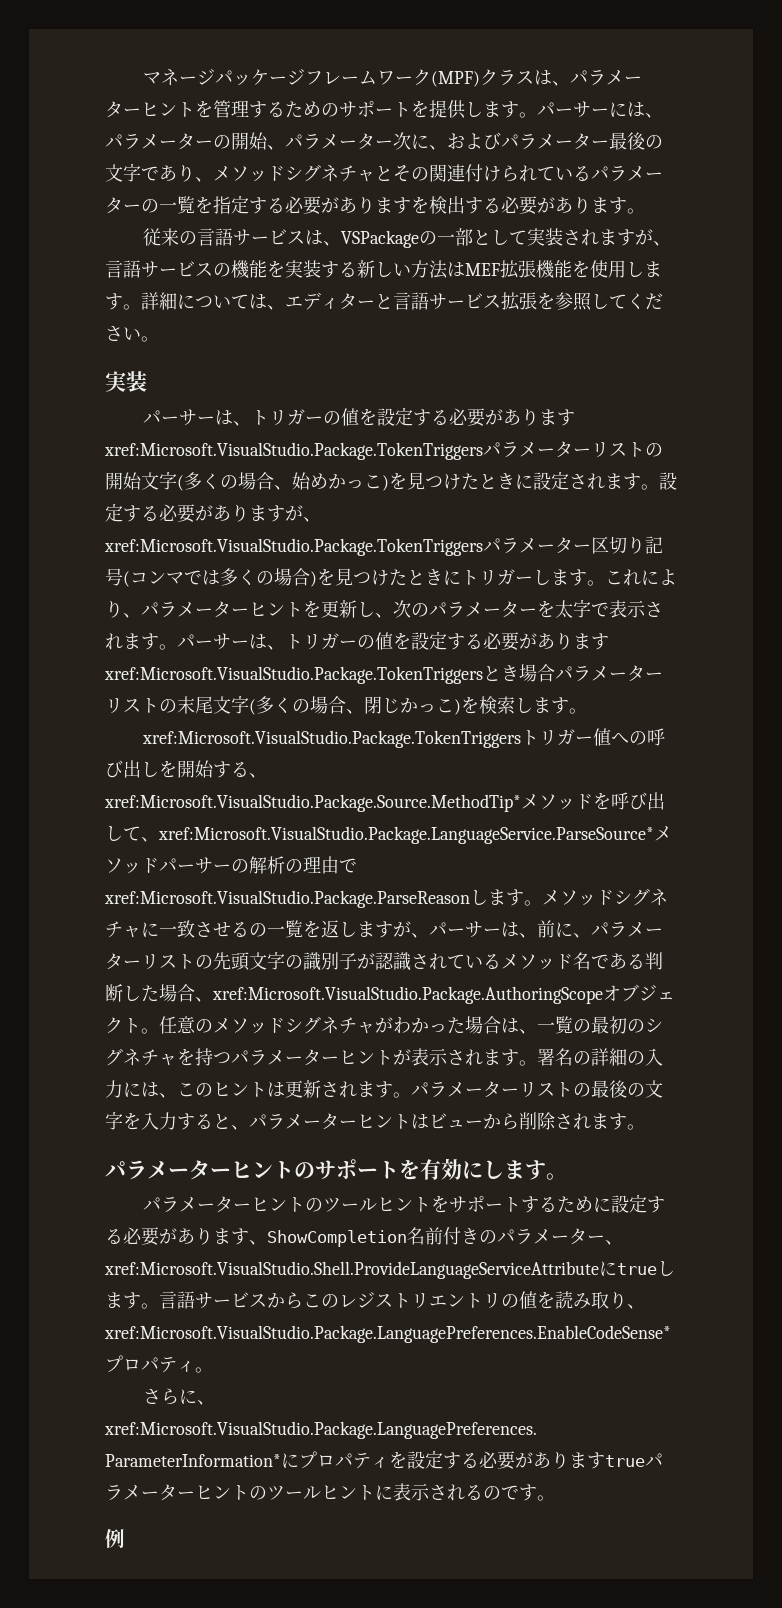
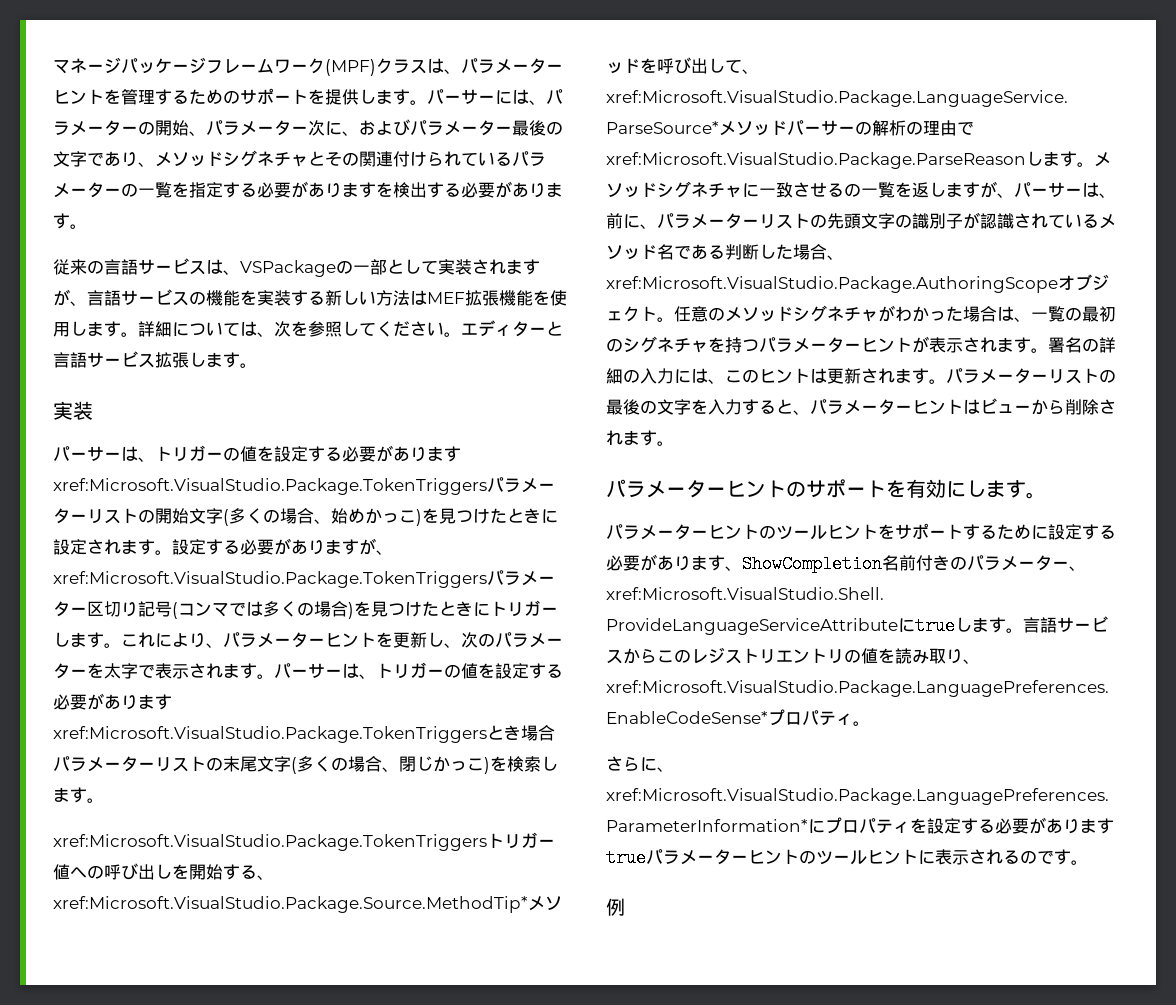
(285, 307) none -> [274,321,461,337] 次を参照してください。
[537,292,663,311] [105,326,141,341] を参照してください -> [189,352,240,368] します

